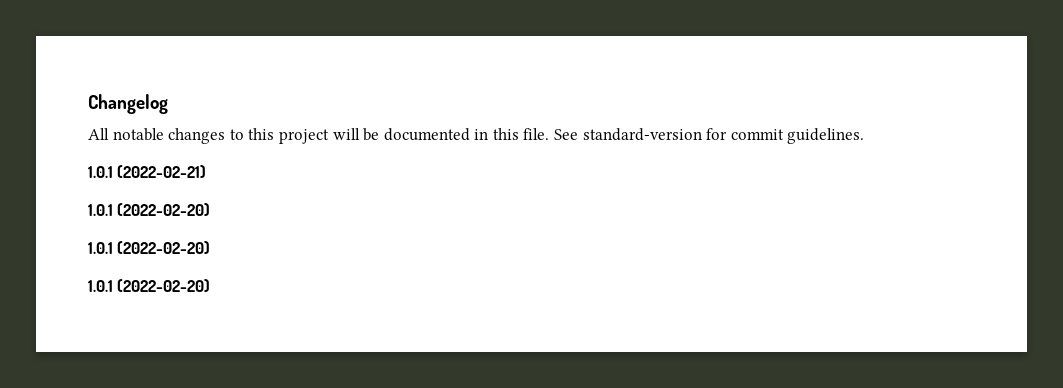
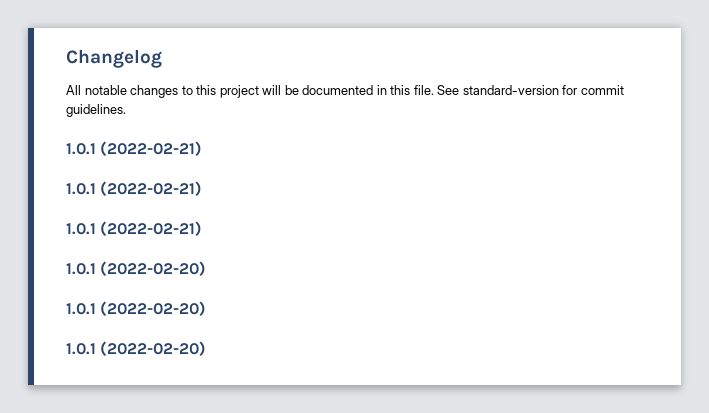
(207, 171) none -> [66,181,203,196] [66,221,203,236] // 1.0.1 (2022-02-21) // 1.0.1 (2022-02-21)

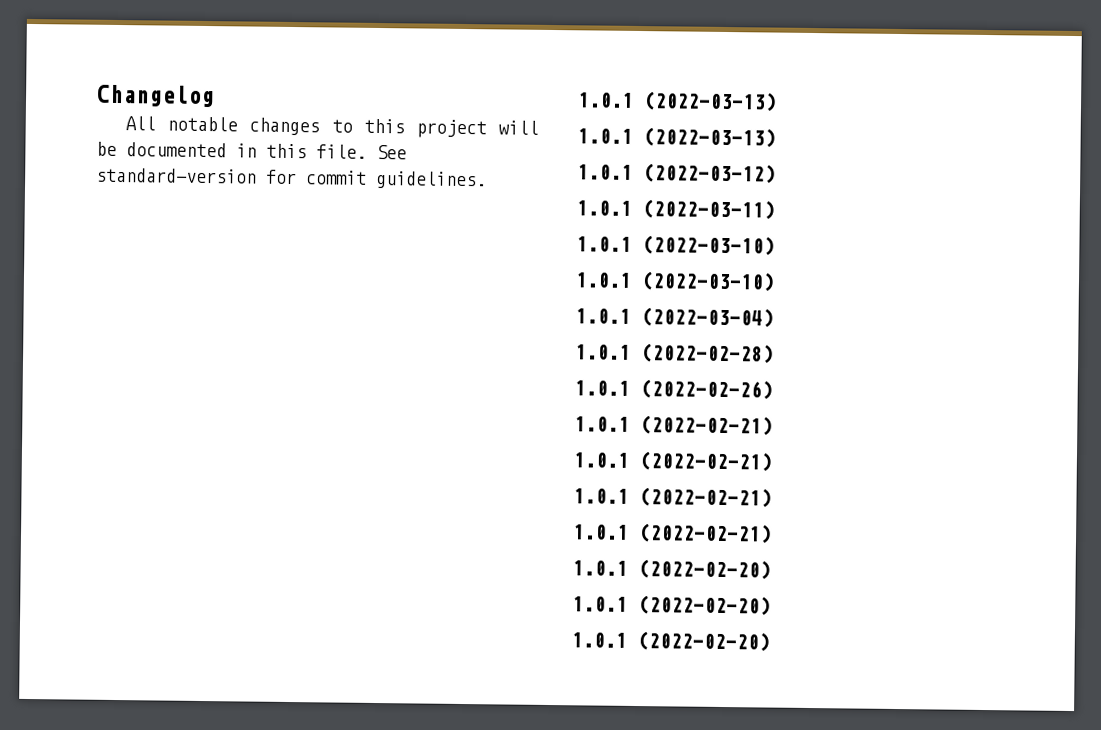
(126, 110) none -> [577,91,777,112] [577,127,776,148] [577,163,776,184] [576,199,775,220] [576,235,775,256] [575,271,775,292] [575,307,774,328] [575,343,774,364] [574,379,773,400] [574,415,773,436] // 1.0.1 (2022-03-13) // 1.0.1 (2022-03-13) // 1.0.1 (2022-03-12) // 1.0.1 (2022-03-11) // 1.0.1 (2022-03-10) // 1.0.1 (2022-03-10) // 1.0.1 (2022-03-04) // 1.0.1 (2022-02-28) // 1.0.1 (2022-02-26) // 1.0.1 (2022-02-21)

